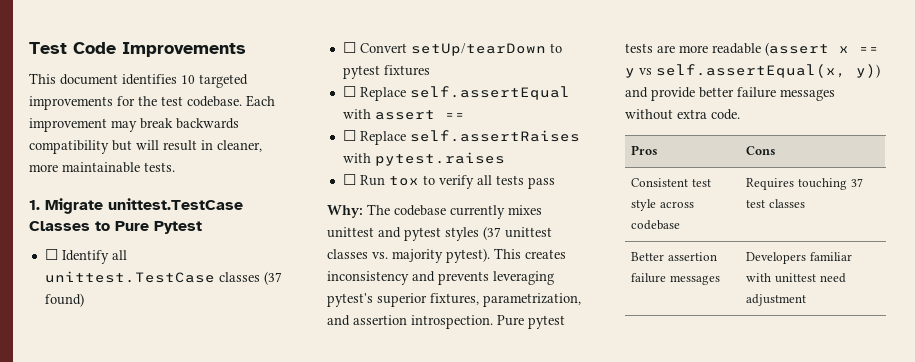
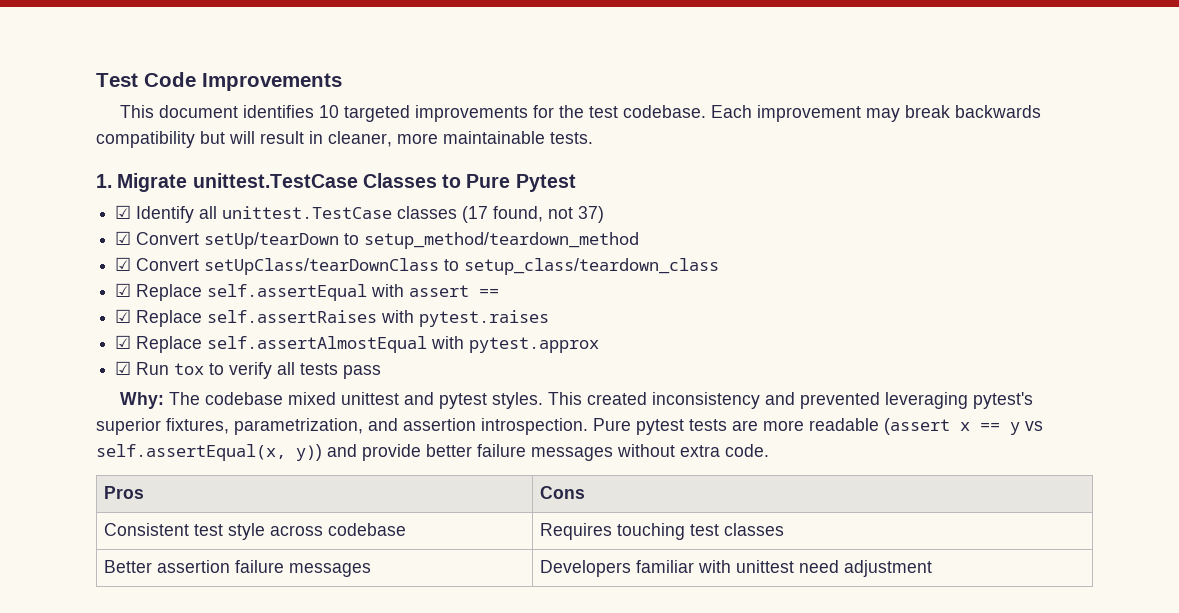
[44,249,58,260] ☐ -> [115,205,132,219] ☑
[263,271,282,285] [44,293,84,307] [342,42,562,56] [342,65,430,79] [342,86,356,97] (37 found) // ☐ Convert setUp/tearDown to pytest fixtures // ☐ -> [462,206,605,223] [115,231,640,249] [115,257,720,275] [115,283,132,297] (17 found, not 37) // ☑ Convert setUp/tearDown to setup_method/teardown_method // ☑ Convert setUpClass/tearDownClass to setup_class/teardown_class // ☑
[342,130,356,141] ☐ -> [115,309,132,323] ☑
[342,174,356,185] ☐ -> [115,335,600,353] [115,361,132,375] ☑ Replace self.assertAlmostEqual with pytest.approx // ☑
[450,205,542,219] currently mixes -> [287,392,336,405] mixed
[445,226,552,241] [327,248,566,263] styles (37 unittest classes vs. majority pytest). This creates -> [491,392,647,409] styles. This created
[438,271,489,285] prevents -> [799,392,880,409] prevented
[850,178,863,187] 37 -> (686, 531) none

